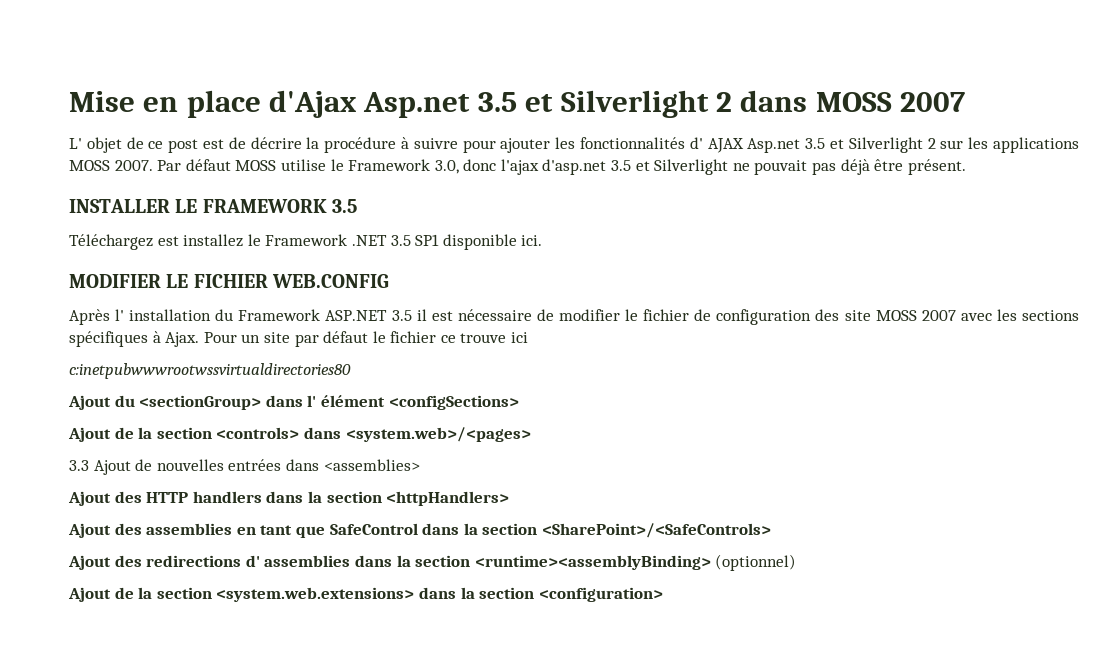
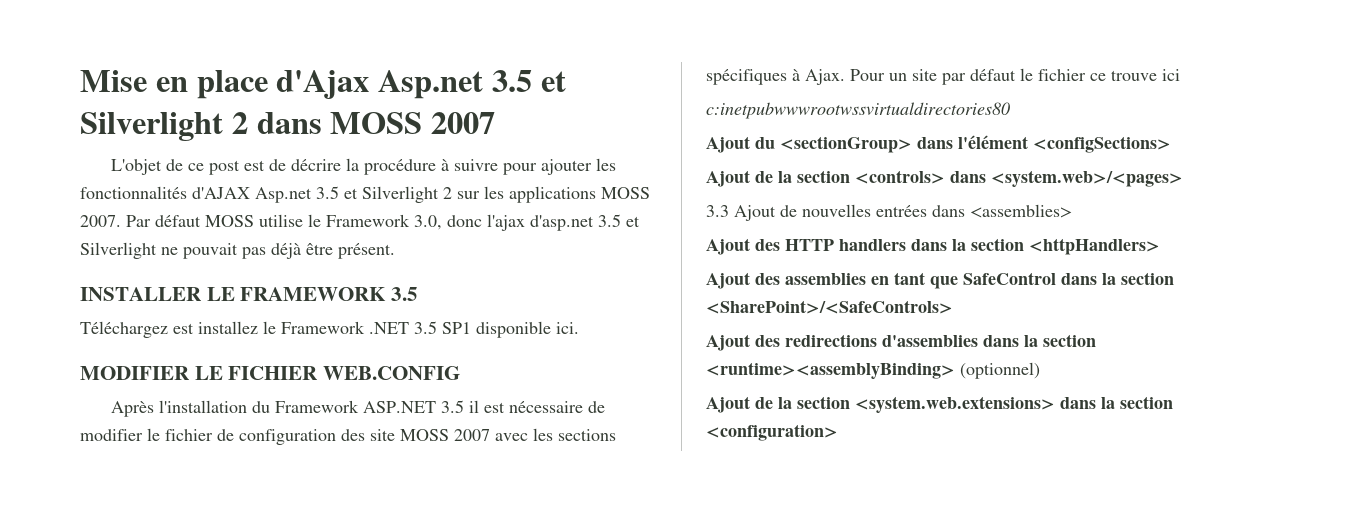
[69,137,122,153] L' objet -> [111,159,163,175] L'objet
[689,137,744,153] d' AJAX -> [192,187,250,199] d'AJAX
[115,309,212,321] l' installation -> [159,400,248,413] l'installation
[307,395,385,407] l' élément -> [958,135,1028,149] l'élément
[245,555,351,567] d' assemblies -> [882,335,978,347] d'assemblies

